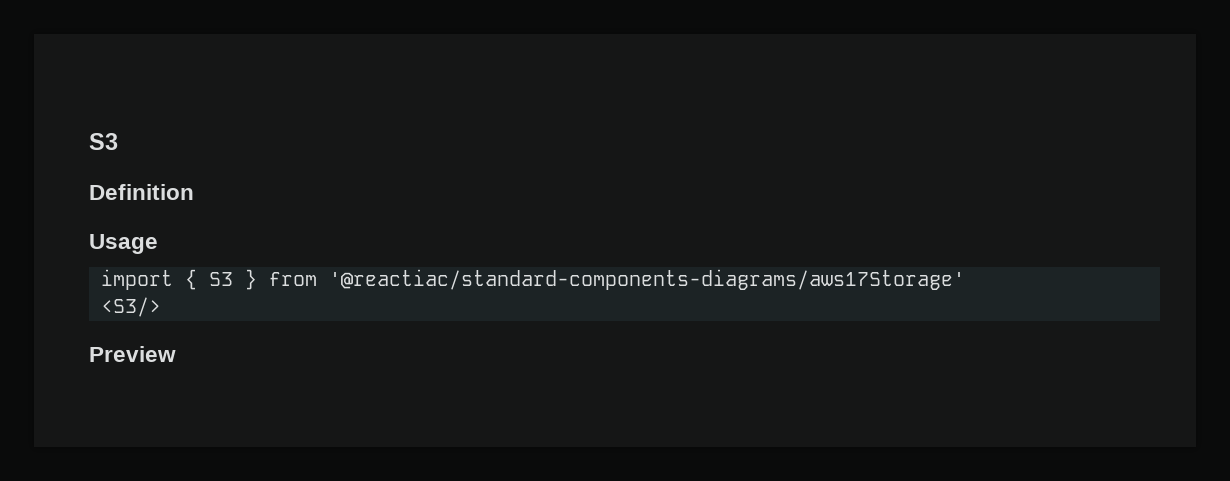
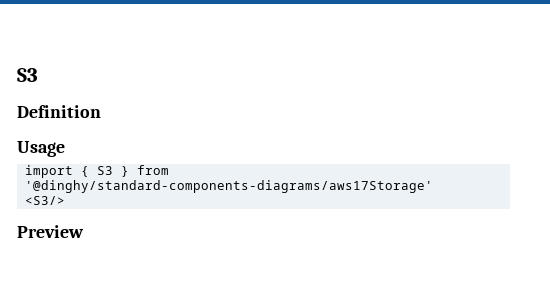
[329,269,966,290] '@reactiac/standard-components-diagrams/aws17Storage' -> [24,180,433,193] '@dinghy/standard-components-diagrams/aws17Storage'

